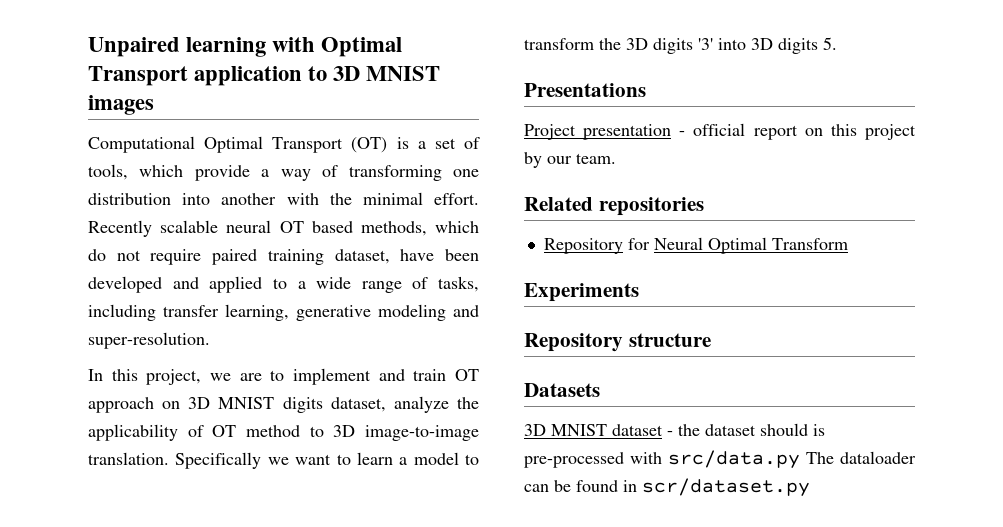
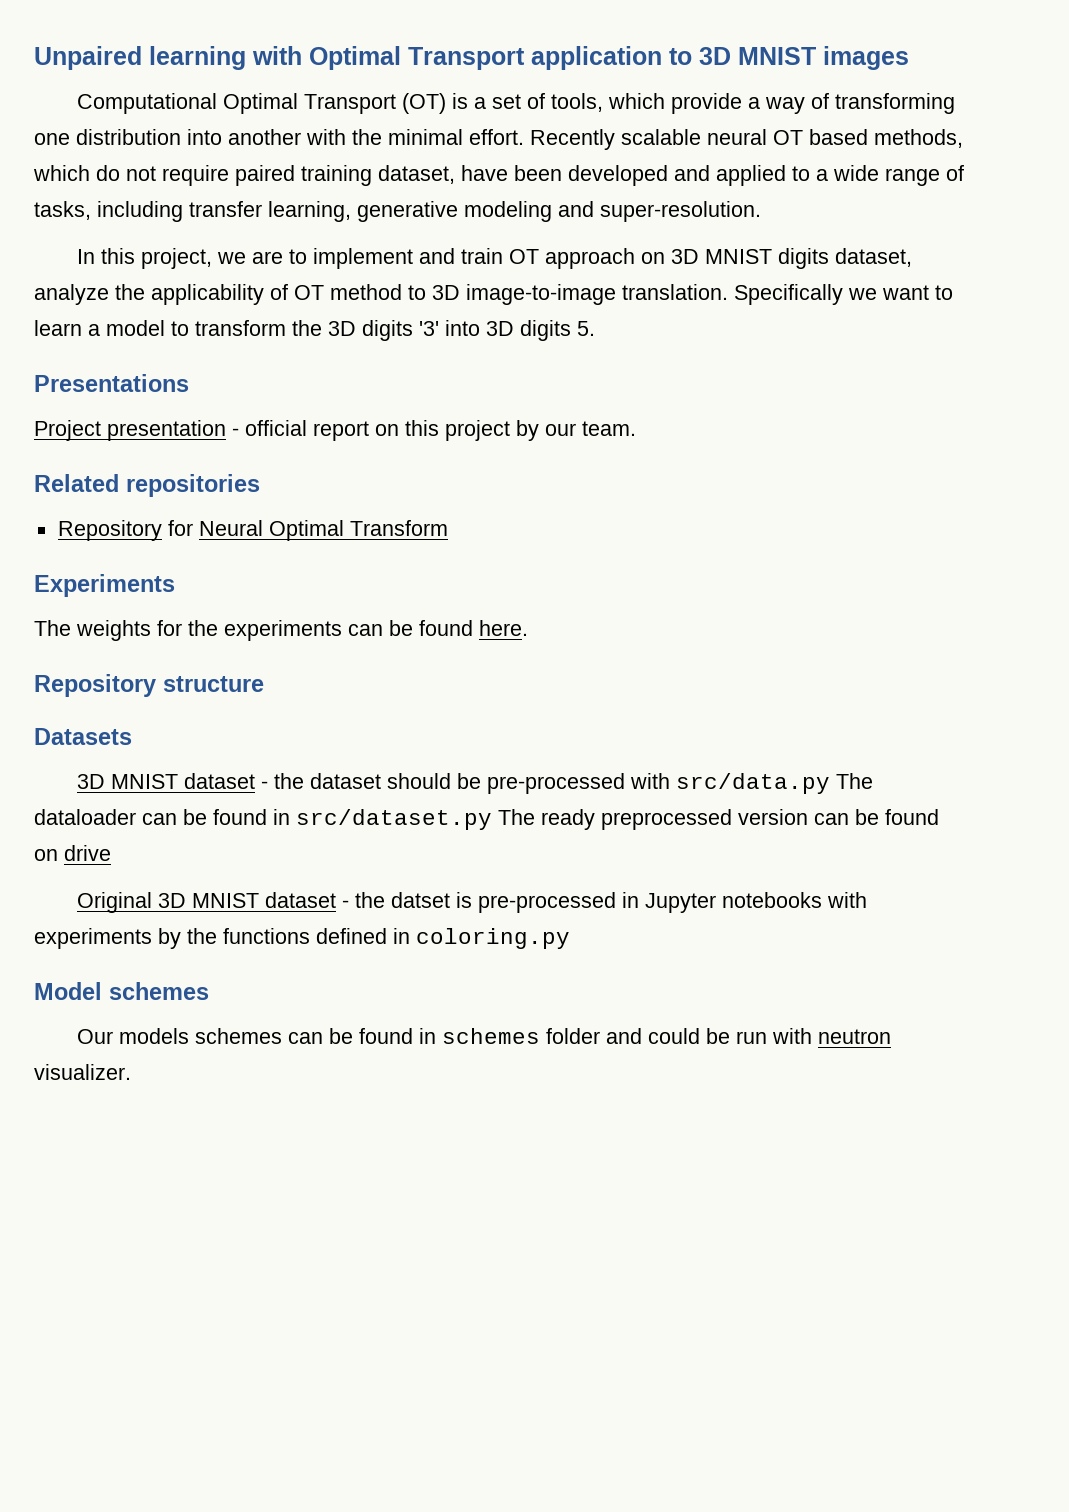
(639, 292) none -> [34,620,528,641] // The weights for the experiments can be found here.
[813,424,825,436] is -> [457,773,482,789] be
[642,478,810,497] scr/dataset.py -> [296,809,939,830] [34,845,111,861] [77,892,868,913] [34,928,570,949] [34,982,209,1000] [77,1028,892,1044] [34,1064,131,1080] src/dataset.py The ready preprocessed version can be found on drive // Original 3D MNIST dataset - the datset is pre-processed in Jupyter notebooks with experiments by the functions defined in coloring.py // Model schemes // Our models schemes can be found in schemes folder and could be run with neutron visualizer.

